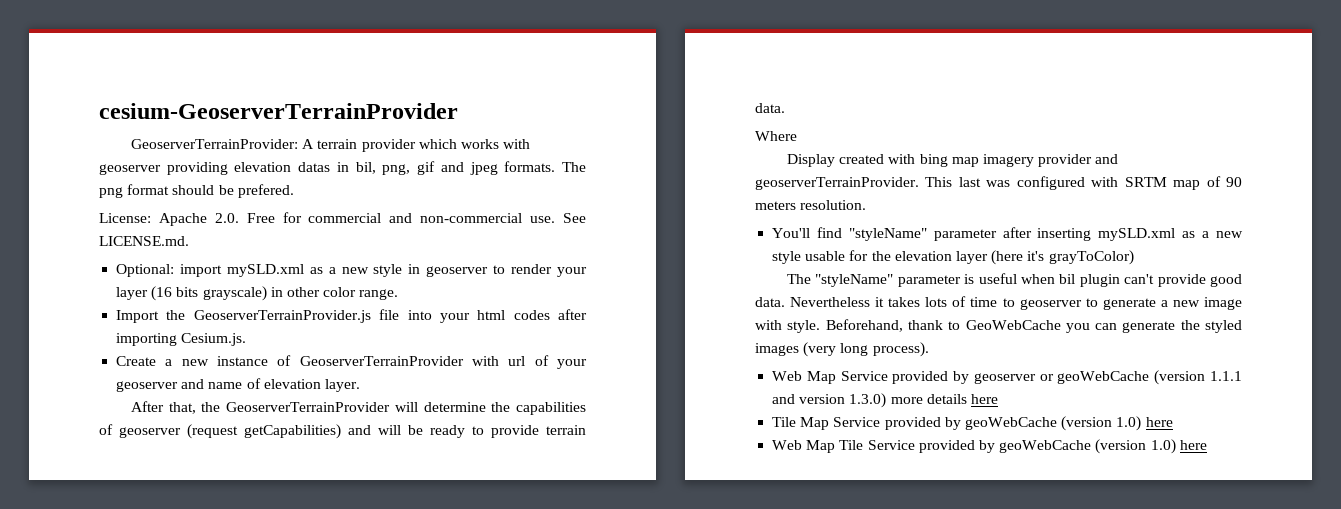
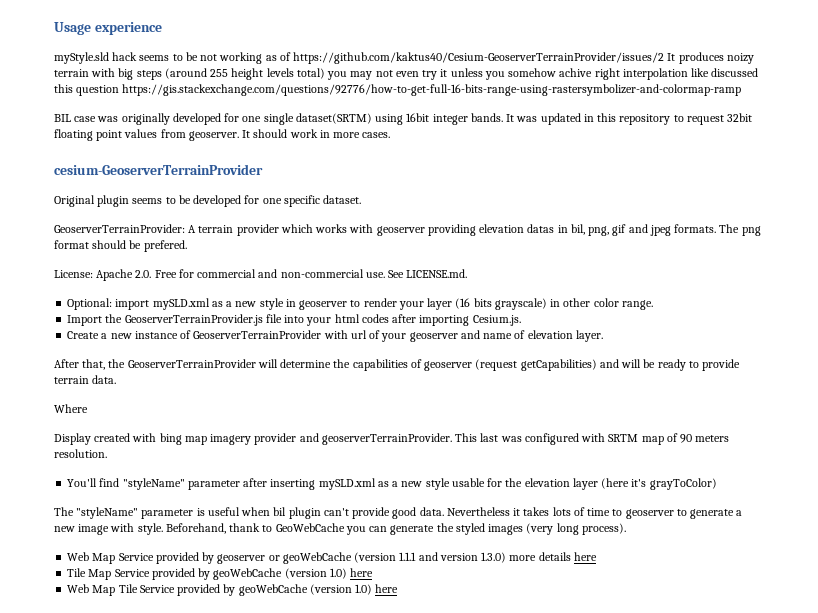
[99,103,458,119] cesium-GeoserverTerrainProvider -> [54,22,162,35] [54,52,754,64] [54,68,759,80] [54,84,742,96] [54,113,753,125] [54,129,391,141] [54,164,263,175] [54,195,362,207] Usage experience // myStyle.sld hack seems to be not working as of https://github.com/kaktus40/Cesium-GeoserverTerrainProvider/issues/2 It produces noizy terrain with big steps (around 255 height levels total) you may not even try it unless you somehow achive right interpolation like discussed this question https://gis.stackexchange.com/questions/92776/how-to-get-full-16-bits-range-using-rastersymbolizer-and-colormap-ramp // BIL case was originally developed for one single dataset(SRTM) using 16bit integer bands. It was updated in this repository to request 32bit floating point values from geoserver. It should work in more cases. // cesium-GeoserverTerrainProvider // Original plugin seems to be developed for one specific dataset.

